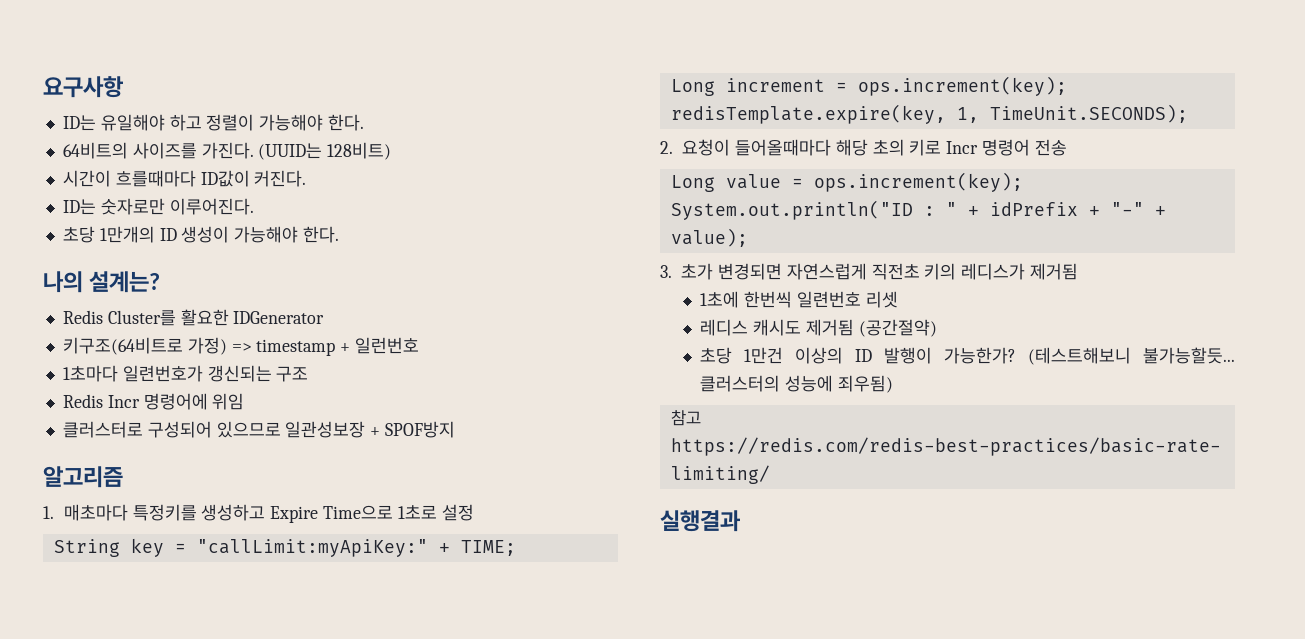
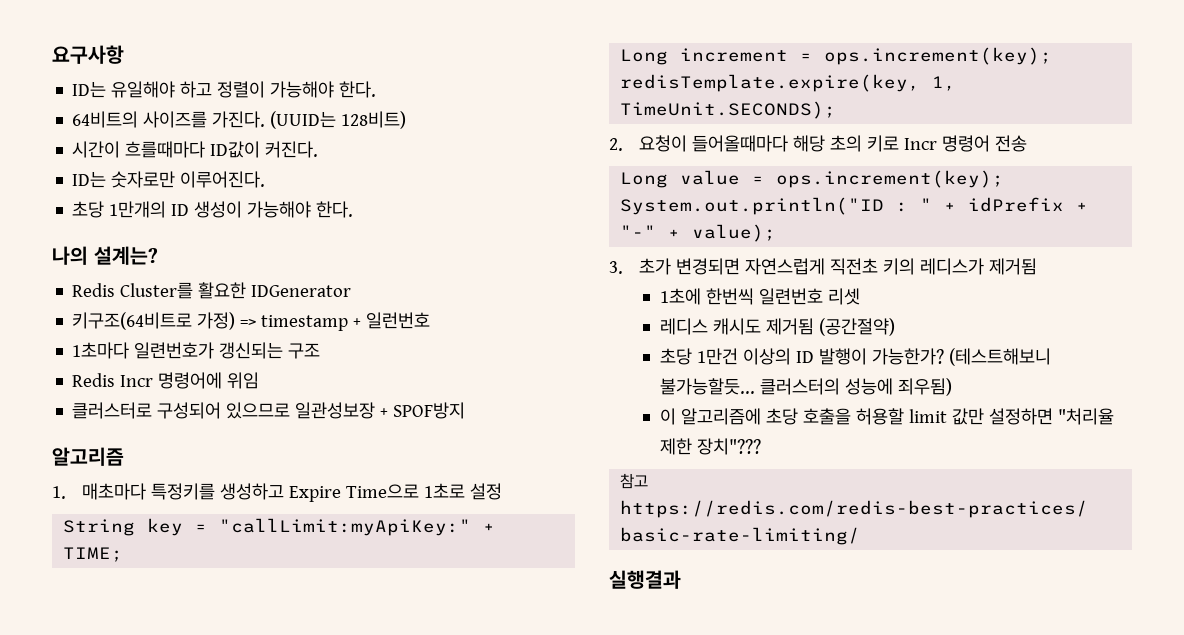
(894, 384) none -> [659,408,1114,425] [659,438,761,455] // 이 알고리즘에 초당 호출을 허용할 limit 값만 설정하면 "처리율 제한 장치"???

